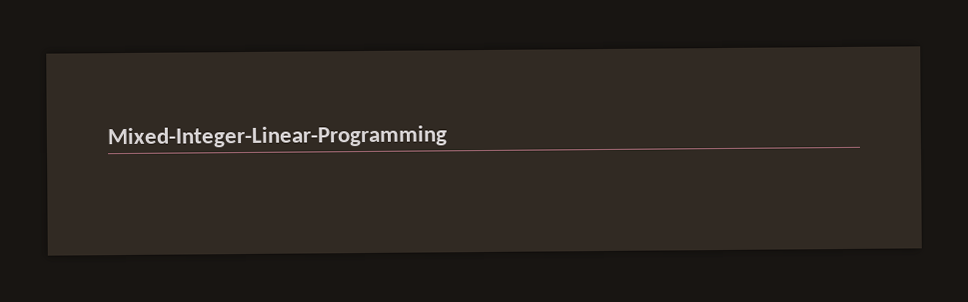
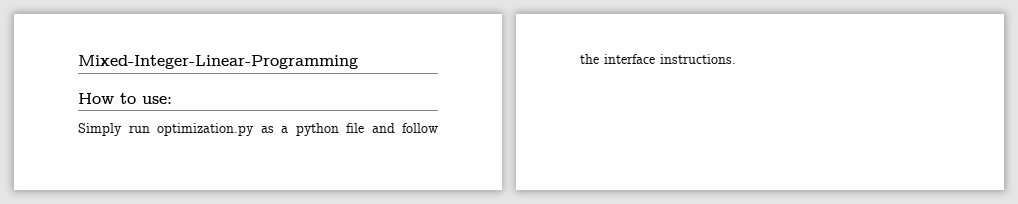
(447, 137) none -> [78,93,172,104] [78,123,438,136] [580,54,736,64] // How to use: // Simply run optimization.py as a python file and follow the interface instructions.

